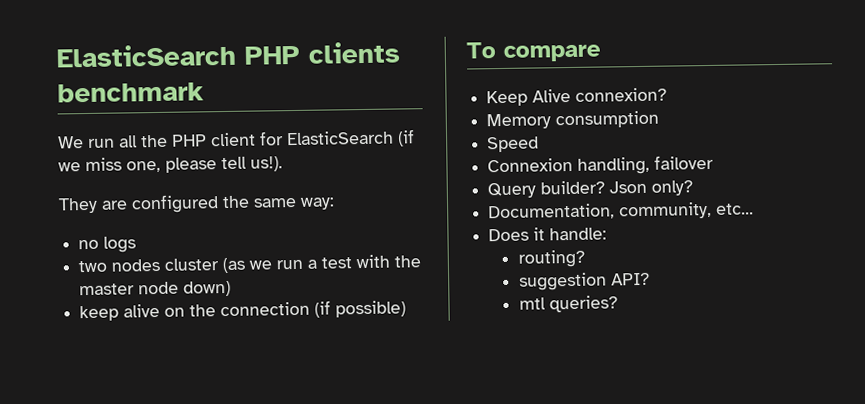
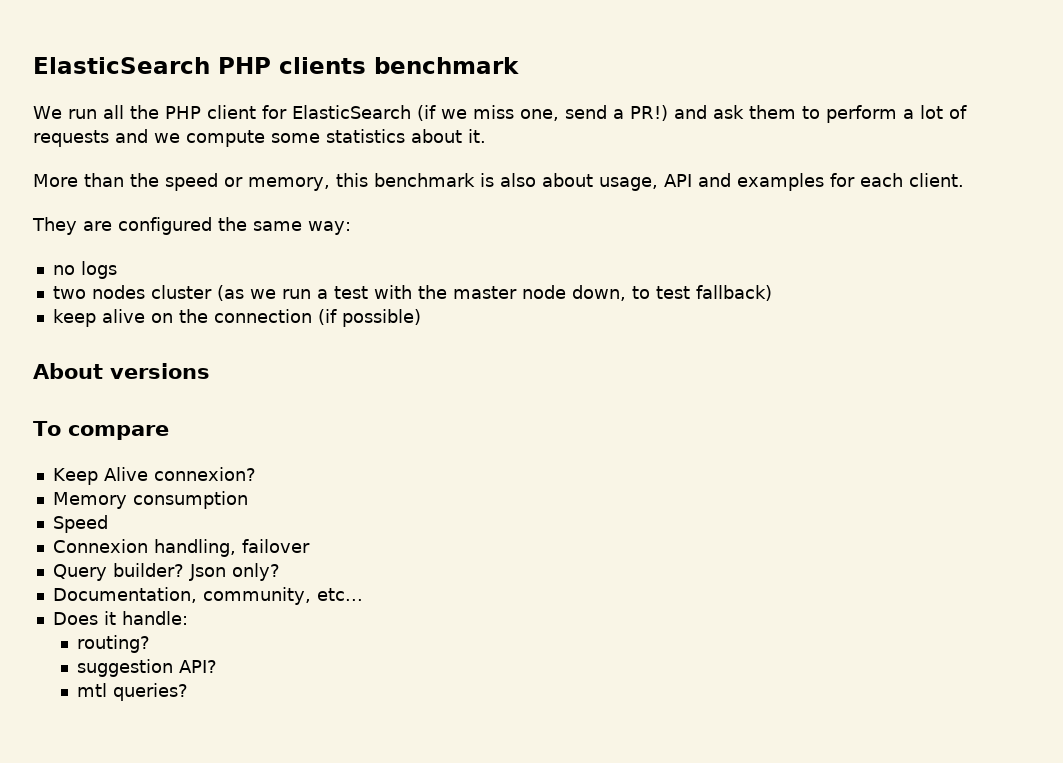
[165,156,283,173] please tell us!). -> [564,105,967,123] [33,129,486,147] [33,173,964,191] send a PR!) and ask them to perform a lot of requests and we compute some statistics about it. // More than the speed or memory, this benchmark is also about usage, API and examples for each client.
[183,280,232,297] down) -> [571,285,772,301] down, to test fallback)
(407, 309) none -> [33,363,210,379] // About versions

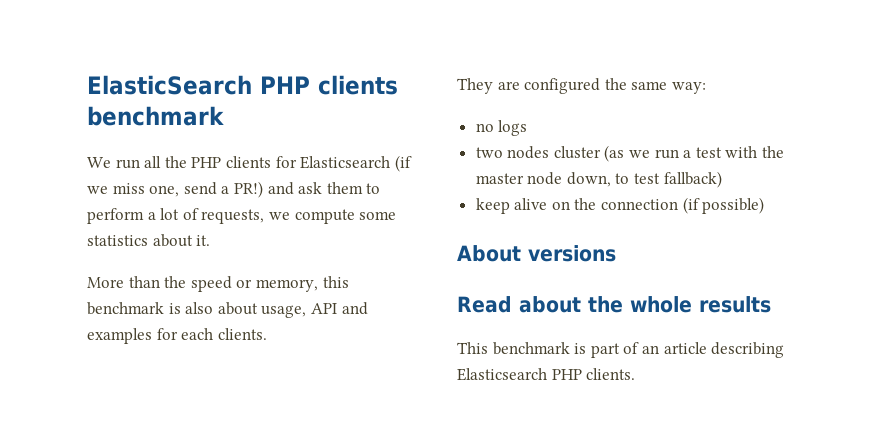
[206,105,411,119] client for ElasticSearch -> [225,156,391,169] clients for Elasticsearch
[33,129,148,147] requests and -> [201,209,265,224] requests,
[909,173,964,187] client. -> [217,328,267,340] clients.
[33,421,169,440] [52,467,256,485] [52,491,248,509] [52,515,108,533] [52,539,310,557] [52,563,280,581] [52,587,363,605] [52,611,188,625] [76,635,150,653] [76,659,217,677] [76,683,188,701] To compare // Keep Alive connexion? // Memory consumption // Speed // Connexion handling, failover // Query builder? Json only? // Documentation, community, etc... // Does it handle: // routing? // suggestion API? // mtl queries? -> [457,296,771,313] [457,342,785,358] [457,368,636,381] Read about the whole results // This benchmark is part of an article describing Elasticsearch PHP clients.

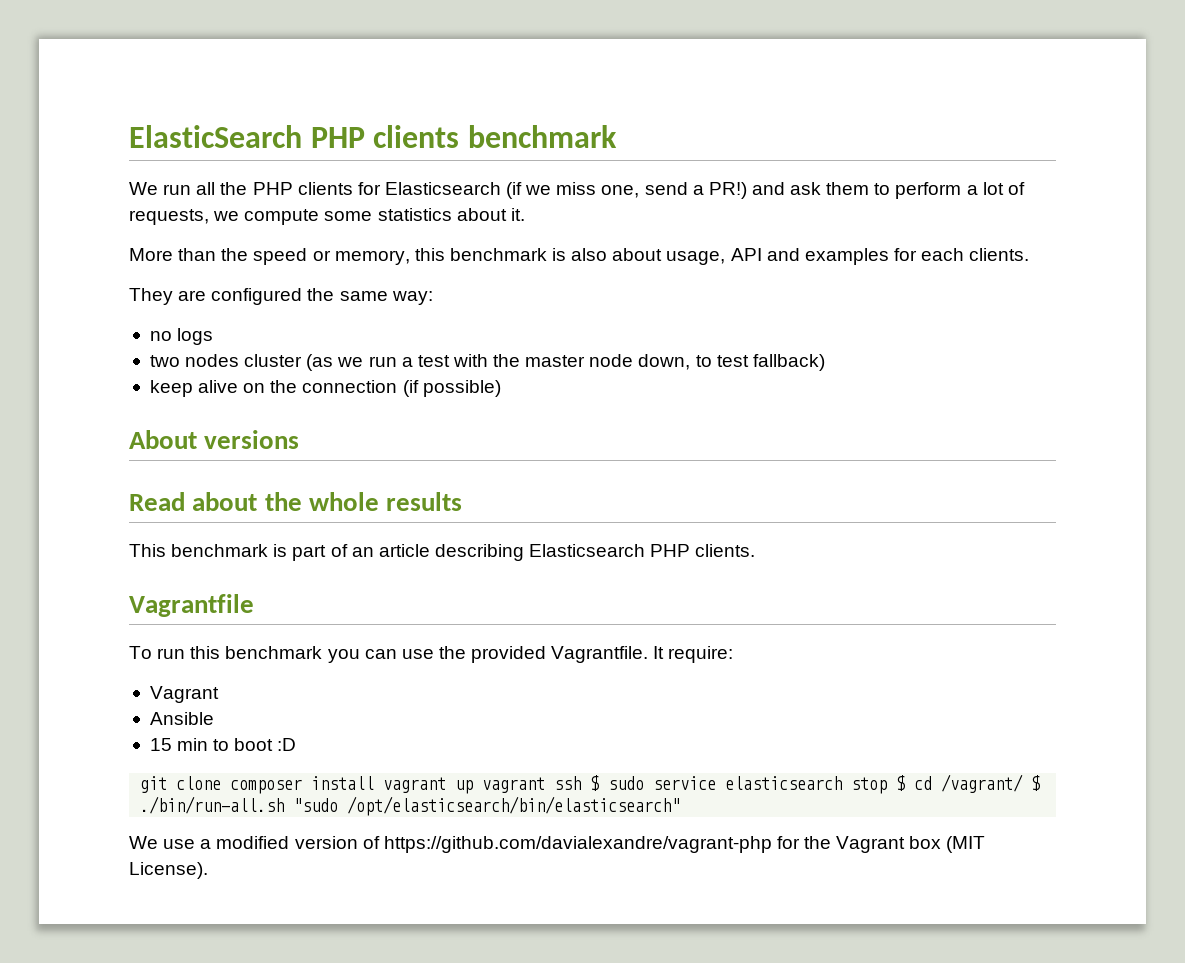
(636, 374) none -> [129,594,254,617] [129,646,734,663] [149,686,219,703] [149,712,214,725] [149,738,297,751] [140,774,1041,794] [140,796,681,816] [129,836,986,853] [129,862,208,879] // Vagrantfile // To run this benchmark you can use the provided Vagrantfile. It require: // Vagrant // Ansible // 15 min to boot :D // git clone composer install vagrant up vagrant ssh $ sudo service elasticsearch stop $ cd /vagrant/ $ ./bin/run-all.sh "sudo /opt/elasticsearch/bin/elasticsearch" // We use a modified version of https://github.com/davialexandre/vagrant-php for the Vagrant box (MIT License).

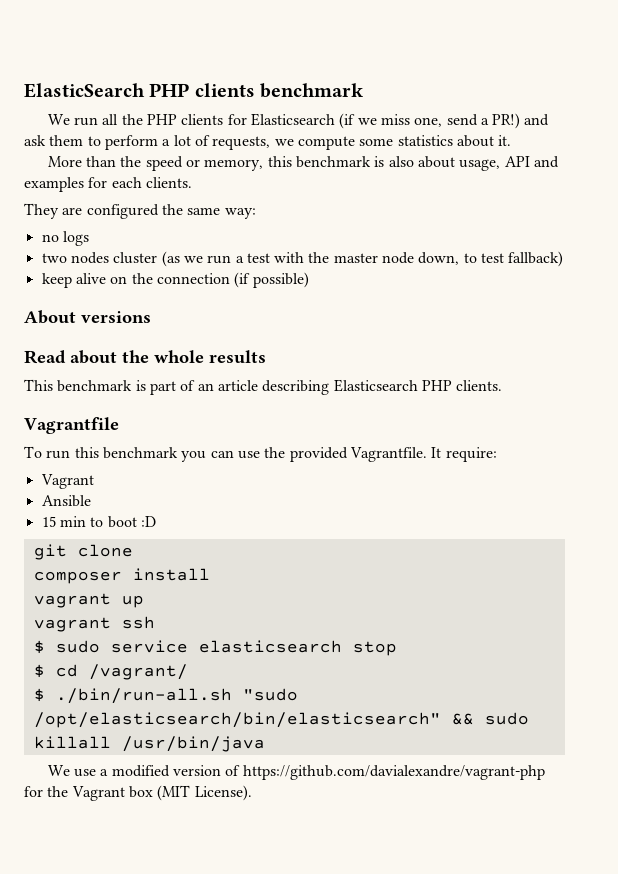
(222, 783) none -> (133, 550) //
(375, 783) none -> (210, 574) //
(474, 787) none -> (144, 601) //
(582, 783) none -> (155, 622) //
(888, 785) none -> (397, 648) //
(1024, 783) none -> (188, 672) //
(681, 806) none -> [451,712,529,725] [33,736,265,752] && sudo killall /usr/bin/java

